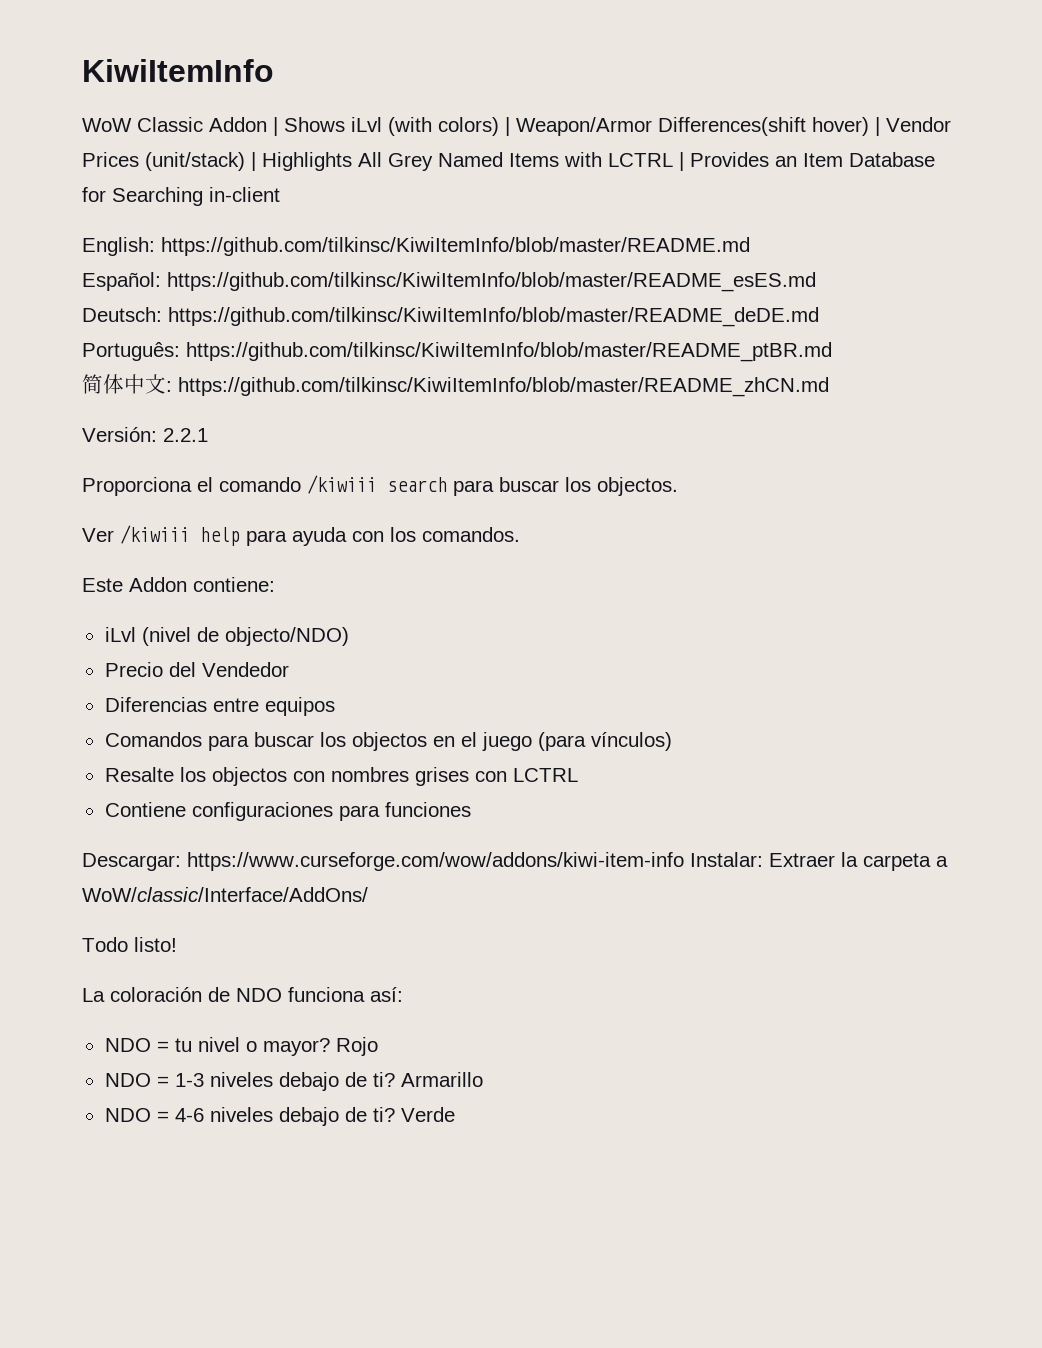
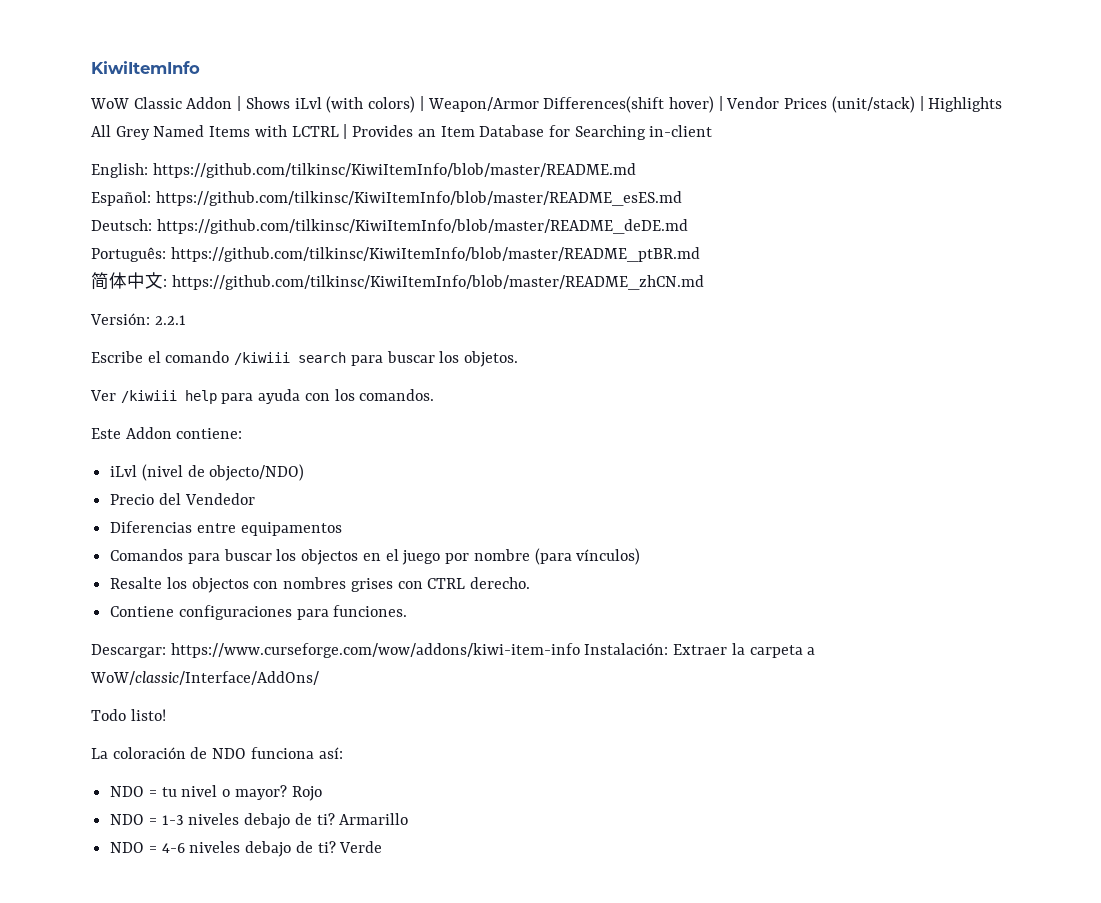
[82,477,192,496] Proporciona -> [91,351,143,363] Escribe
[597,477,678,496] objectos. -> [464,351,519,367] objetos.
[264,697,335,716] equipos -> [240,522,342,536] equipamentos
(532, 741) none -> [445,549,530,564] por nombre
[512,768,578,782] LCTRL -> [427,577,531,589] CTRL derecho.
[384,802,471,817] funciones -> [333,605,408,617] funciones.
[690,852,763,867] Instalar: -> [584,643,669,655] Instalación:

